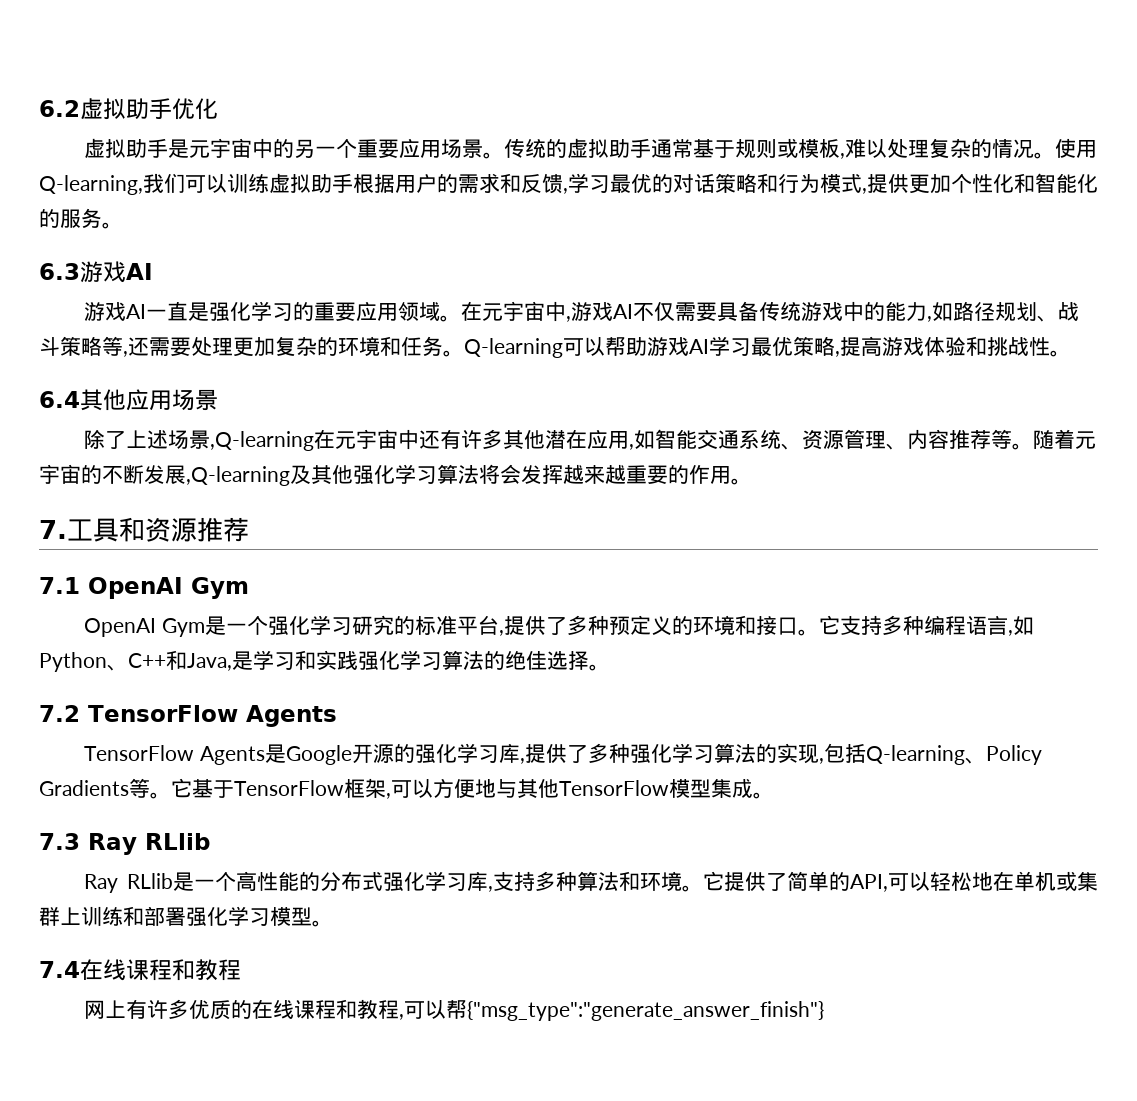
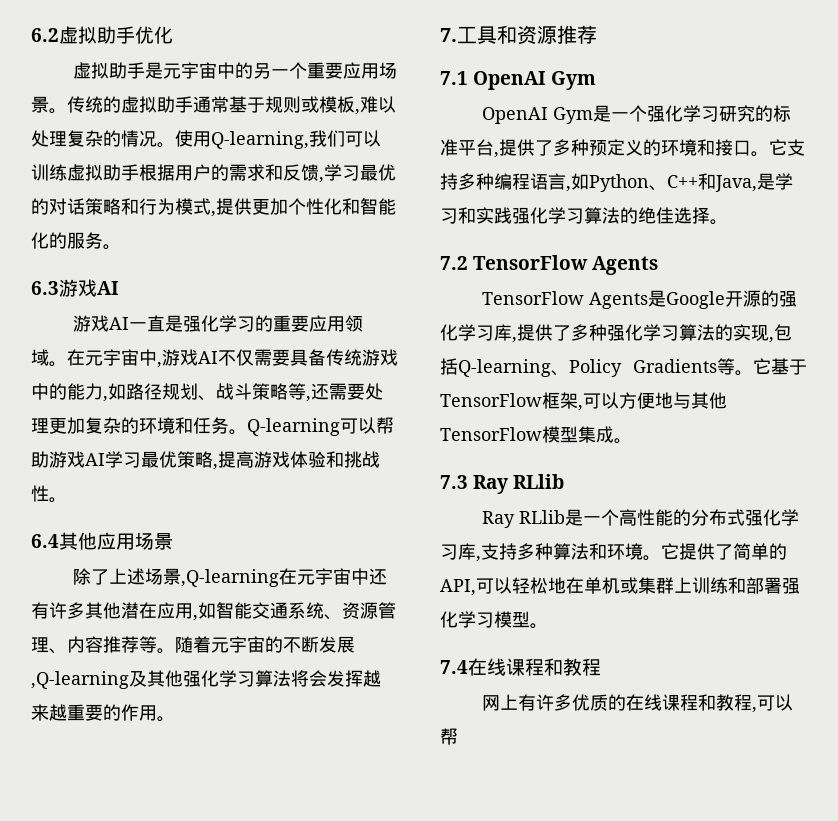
[467,1001,825,1021] {"msg_type":"generate_answer_finish"} -> (458, 736) none

